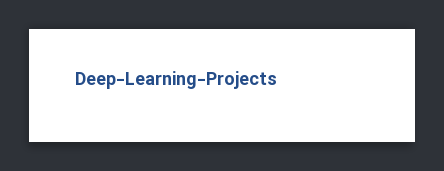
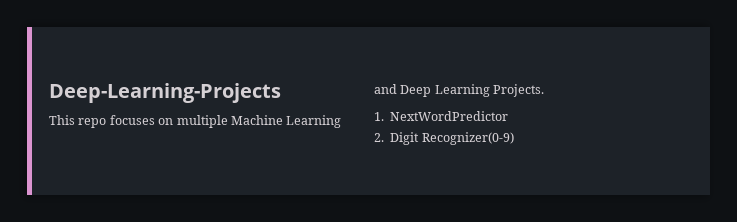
(277, 80) none -> [49,115,342,128] [374,84,545,97] [374,111,509,121] [374,132,514,145] // This repo focuses on multiple Machine Learning and Deep Learning Projects. // 1. NextWordPredictor // 2. Digit Recognizer(0-9)

